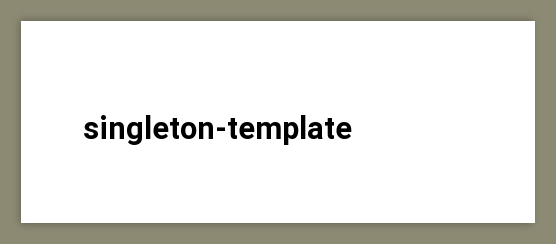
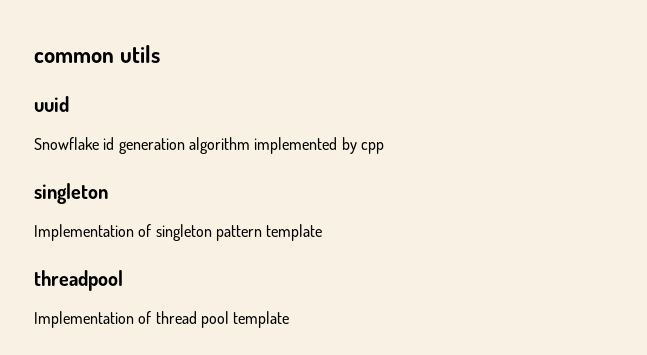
[83,115,352,145] singleton-template -> [34,45,161,63] [34,96,69,112] [34,137,384,154] [34,183,108,204] [34,224,323,241] [34,270,123,291] [34,311,290,328] common utils // uuid // Snowflake id generation algorithm implemented by cpp // singleton // Implementation of singleton pattern template // threadpool // Implementation of thread pool template

